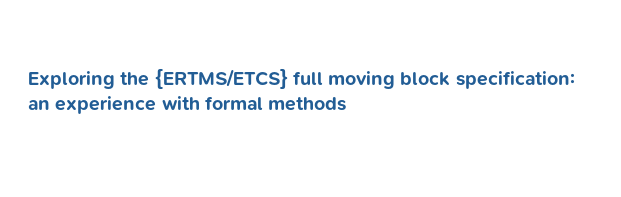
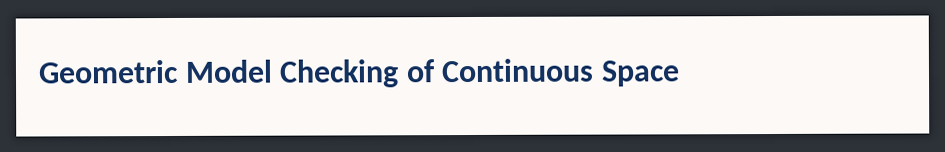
[28,68,575,89] [28,96,347,114] Exploring the {ERTMS/ETCS} full moving block specification: an experience with formal methods -> [38,58,680,88] Geometric Model Checking of Continuous Space

